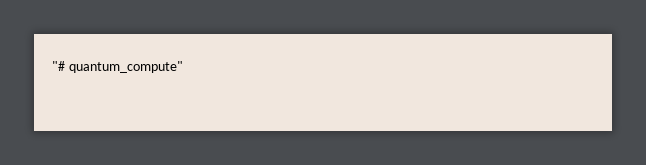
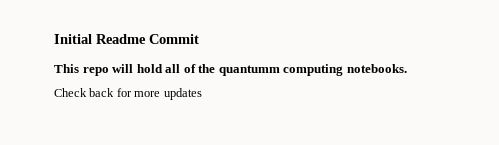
[52,61,183,73] "# quantum_compute" -> [54,34,199,44] [54,64,407,76] [54,88,202,100] Initial Readme Commit // This repo will hold all of the quantumm computing notebooks. // Check back for more updates

